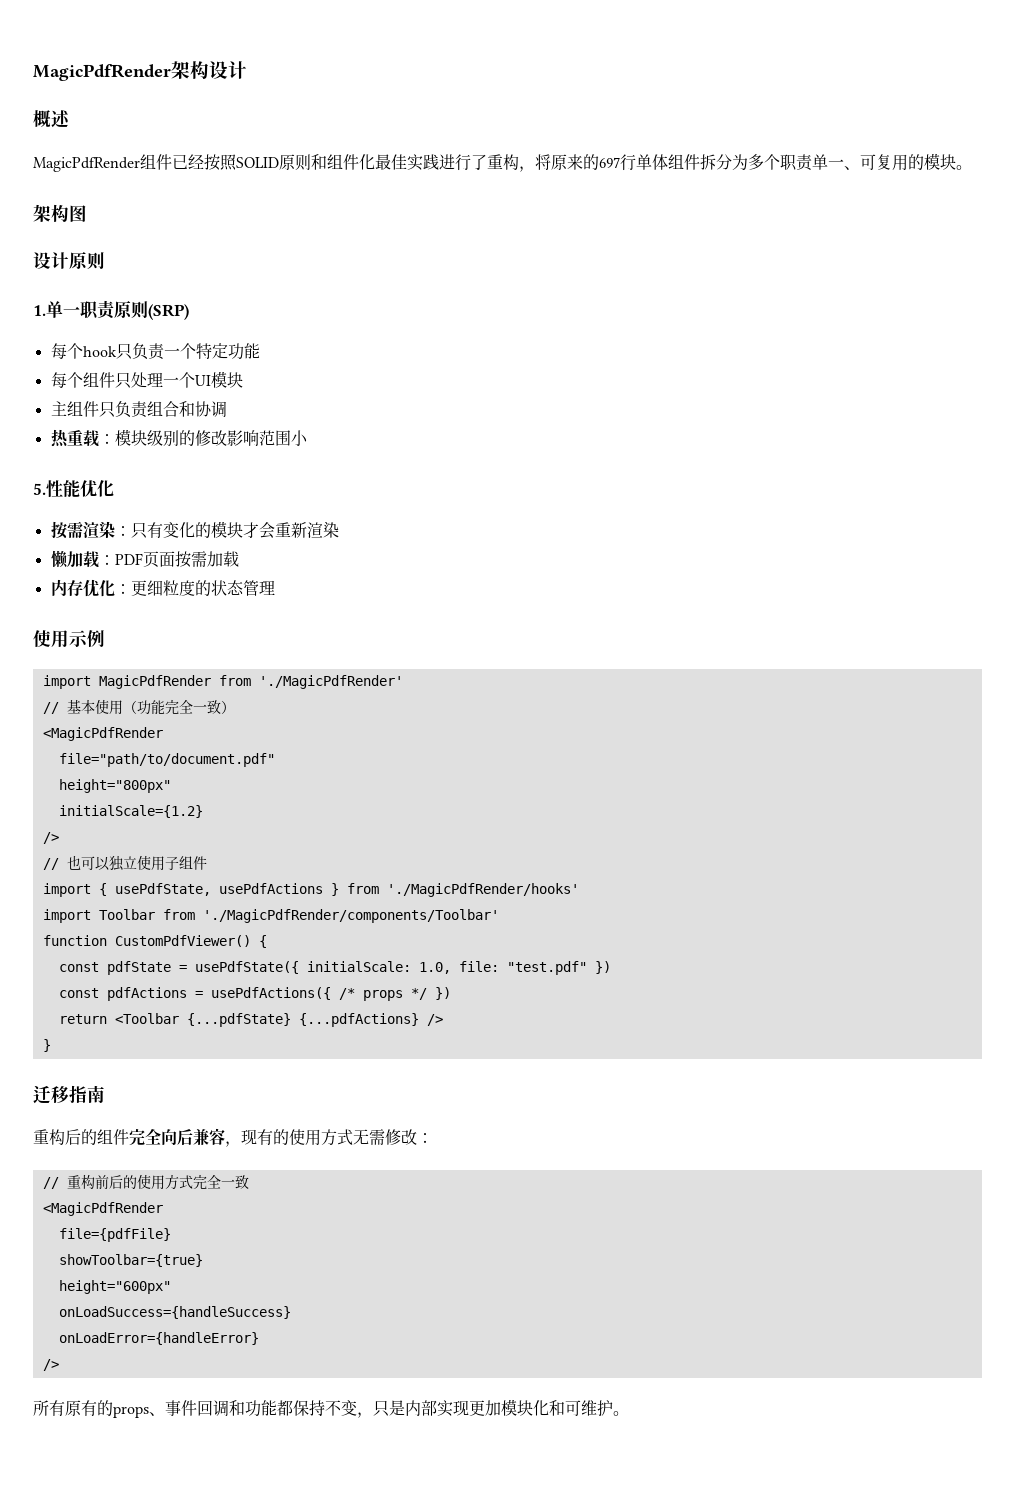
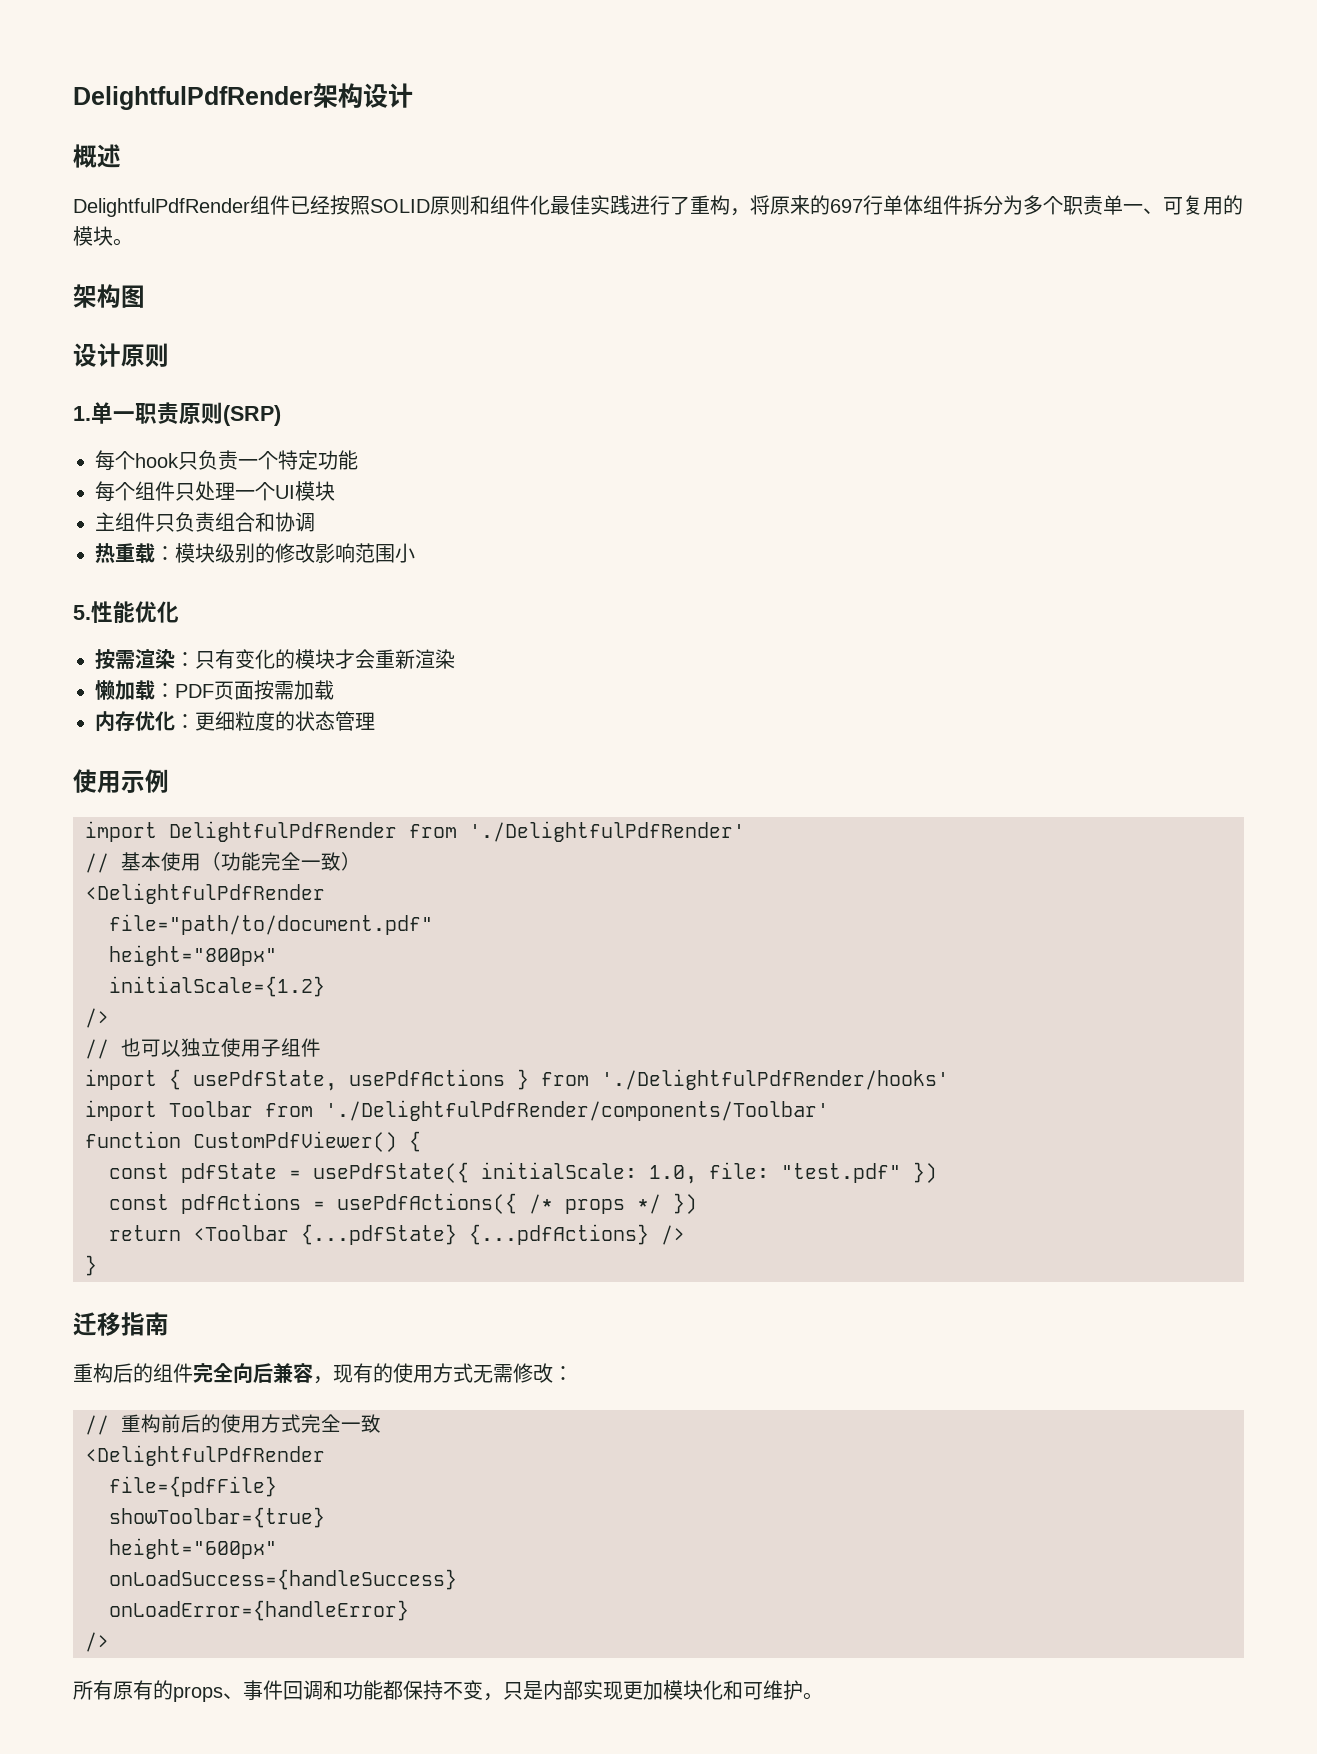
[33,64,171,81] MagicPdfRender -> [73,86,313,110] DelightfulPdfRender
[33,157,140,172] MagicPdfRender -> [73,198,250,217] DelightfulPdfRender
[98,675,403,689] MagicPdfRender from './MagicPdfRender' -> [169,821,745,842] DelightfulPdfRender from './DelightfulPdfRender'
[42,727,163,741] <MagicPdfRender -> [85,883,325,904] <DelightfulPdfRender
[386,883,579,897] './MagicPdfRender/hooks' -> [601,1069,949,1090] './DelightfulPdfRender/hooks'
[202,909,499,923] './MagicPdfRender/components/Toolbar' -> [325,1100,829,1121] './DelightfulPdfRender/components/Toolbar'
[42,1202,163,1216] <MagicPdfRender -> [85,1445,325,1466] <DelightfulPdfRender

